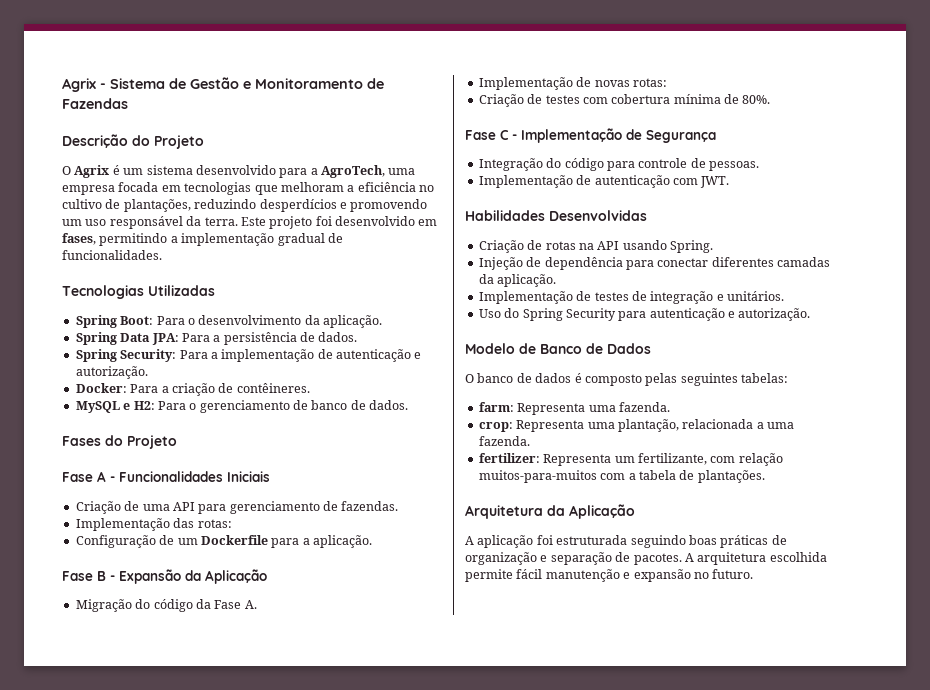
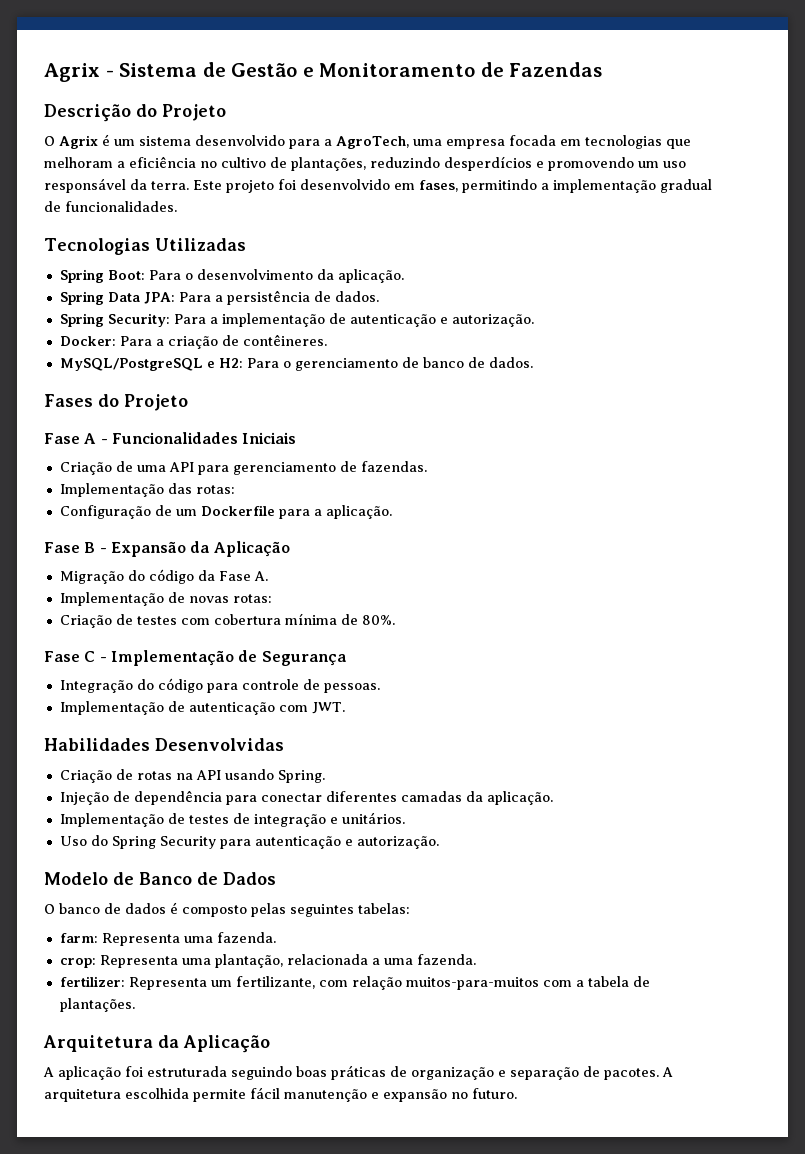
[75,401,120,413] MySQL -> [59,358,203,371] MySQL/PostgreSQL

